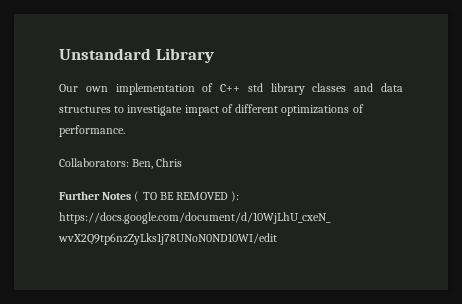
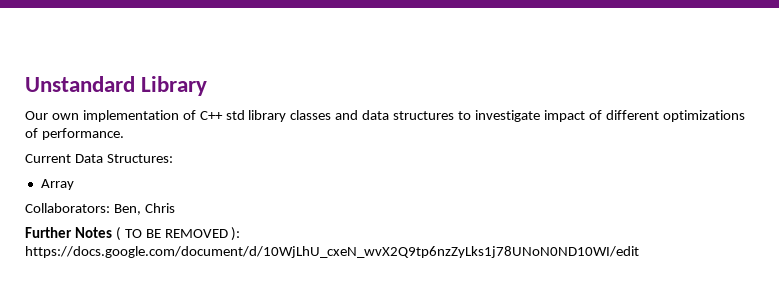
(125, 131) none -> [25,154,173,163] [40,179,74,190] // Current Data Structures: // Array

